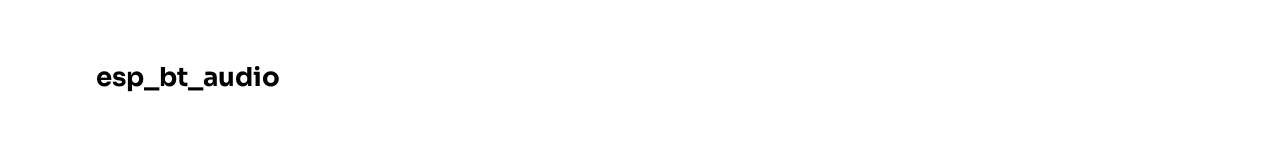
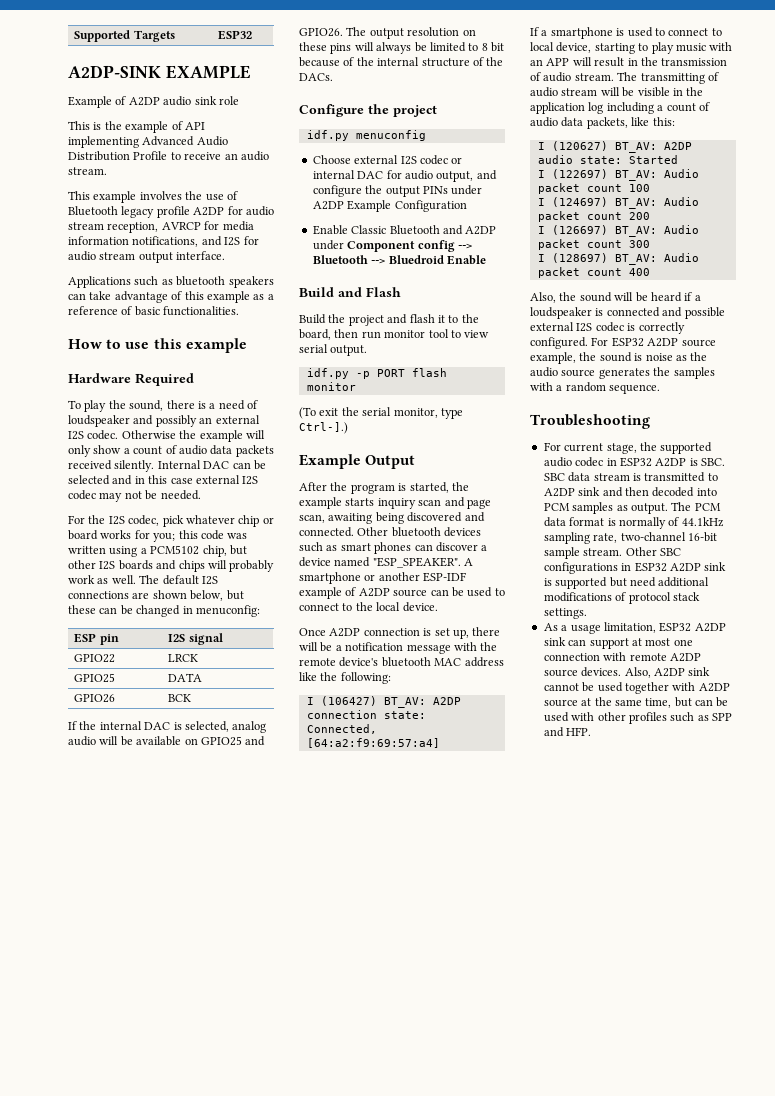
[96,66,280,92] esp_bt_audio -> [74,30,175,42] [218,30,253,40] [68,65,251,79] [68,96,239,108] [68,121,205,133] [68,136,228,148] [68,151,269,161] [68,167,107,175] [68,191,238,203] [68,206,274,218] [68,221,254,233] [68,236,259,247] [68,251,226,263] [68,276,274,288] [68,291,274,303] [68,306,240,316] [68,338,247,353] [68,373,194,386] [68,400,258,412] [68,415,260,427] [68,430,265,442] [68,445,274,457] [68,460,266,472] [68,475,259,485] [68,490,201,502] [68,515,274,527] [68,530,248,542] [68,545,247,557] [68,560,275,572] [68,575,218,585] [68,590,244,601] [68,605,260,617] [74,633,119,645] [168,633,223,645] [74,654,116,663] [168,654,199,662] [74,673,116,683] [168,673,203,682] [74,694,116,703] [168,694,192,702] [68,721,267,733] [68,736,266,746] [299,27,476,39] [299,42,504,54] [299,57,504,67] [299,73,333,81] [299,104,437,117] [306,130,426,141] [312,155,463,165] [312,170,497,182] [312,185,483,197] [312,200,467,212] [312,225,497,235] [312,240,472,252] [312,255,486,265] [299,287,401,297] [299,314,479,326] [299,329,490,340] [299,344,368,356] [306,368,447,379] [306,382,356,391] [299,407,463,419] [299,422,348,434] [299,454,416,469] [299,482,469,494] [299,497,491,509] [299,512,485,524] [299,527,482,537] [299,542,488,554] [299,557,474,568] [299,572,467,584] [299,587,505,599] [299,602,438,612] [299,627,501,639] [299,642,498,654] [299,657,504,667] [299,672,391,684] [306,696,461,708] [306,710,426,719] [306,724,377,734] [306,738,440,748] [530,27,722,39] [530,42,733,54] [530,57,728,67] [530,72,719,84] [530,87,704,97] [530,102,710,114] [530,117,675,129] [537,141,692,153] [537,155,678,164] [537,169,699,181] [537,183,650,194] [537,197,699,209] [537,211,650,222] [537,225,699,237] [537,239,650,250] [537,253,699,265] [537,267,650,278] [530,292,701,303] [530,307,725,319] [530,322,685,334] [530,337,716,349] [530,352,708,364] [530,367,715,379] [530,382,661,394] [530,414,650,429] [543,442,713,454] [543,457,725,467] [543,472,718,482] [543,487,717,497] [543,502,721,514] [543,517,724,529] [543,532,717,544] [543,547,681,559] [543,562,727,574] [543,577,710,589] [543,592,700,604] [543,608,587,619] [543,622,726,634] [543,637,693,649] [543,652,701,662] [543,667,711,678] [543,682,730,694] [543,697,729,708] [543,712,732,724] [543,727,592,737] Supported Targets | ESP32 // A2DP-SINK EXAMPLE // Example of A2DP audio sink role // This is the example of API implementing Advanced Audio Distribution Profile to receive an audio stream. // This example involves the use of Bluetooth legacy profile A2DP for audio stream reception, AVRCP for media information notifications, and I2S for audio stream output interface. // Applications such as bluetooth speakers can take advantage of this example as a reference of basic functionalities. // How to use this example // Hardware Required // To play the sound, there is a need of loudspeaker and possibly an external I2S codec. Otherwise the example will only show a count of audio data packets received silently. Internal DAC can be selected and in this case external I2S codec may not be needed. // For the I2S codec, pick whatever chip or board works for you; this code was written using a PCM5102 chip, but other I2S boards and chips will probably work as well. The default I2S connections are shown below, but these can be changed in menuconfig: // ESP pin | I2S signal // GPIO22 | LRCK // GPIO25 | DATA // GPIO26 | BCK // If the internal DAC is selected, analog audio will be available on GPIO25 and GPIO26. The output resolution on these pins will always be limited to 8 bit because of the internal structure of the DACs. // Configure the project // idf.py menuconfig // Choose external I2S codec or internal DAC for audio output, and configure the output PINs under A2DP Example Configuration // Enable Classic Bluetooth and A2DP under Component config --> Bluetooth --> Bluedroid Enable // Build and Flash // Build the project and flash it to the board, then run monitor tool to view serial output. // idf.py -p PORT flash monitor // (To exit the serial monitor, type Ctrl-].) // Example Output // After the program is started, the example starts inquiry scan and page scan, awaiting being discovered and connected. Other bluetooth devices such as smart phones can discover a device named "ESP_SPEAKER". A smartphone or another ESP-IDF example of A2DP source can be used to connect to the local device. // Once A2DP connection is set up, there will be a notification message with the remote device's bluetooth MAC address like the following: // I (106427) BT_AV: A2DP connection state: Connected, [64:a2:f9:69:57:a4] // If a smartphone is used to connect to local device, starting to play music with an APP will result in the transmission of audio stream. The transmitting of audio stream will be visible in the application log including a count of audio data packets, like this: // I (120627) BT_AV: A2DP audio state: Started // I (122697) BT_AV: Audio packet count 100 // I (124697) BT_AV: Audio packet count 200 // I (126697) BT_AV: Audio packet count 300 // I (128697) BT_AV: Audio packet count 400 // Also, the sound will be heard if a loudspeaker is connected and possible external I2S codec is correctly configured. For ESP32 A2DP source example, the sound is noise as the audio source generates the samples with a random sequence. // Troubleshooting // For current stage, the supported audio codec in ESP32 A2DP is SBC. SBC data stream is transmitted to A2DP sink and then decoded into PCM samples as output. The PCM data format is normally of 44.1kHz sampling rate, two-channel 16-bit sample stream. Other SBC configurations in ESP32 A2DP sink is supported but need additional modifications of protocol stack settings. // As a usage limitation, ESP32 A2DP sink can support at most one connection with remote A2DP source devices. Also, A2DP sink cannot be used together with A2DP source at the same time, but can be used with other profiles such as SPP and HFP.

